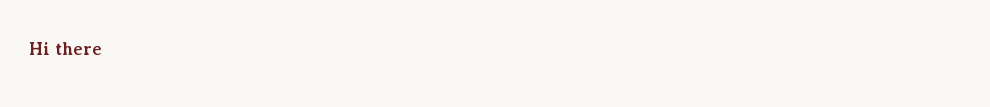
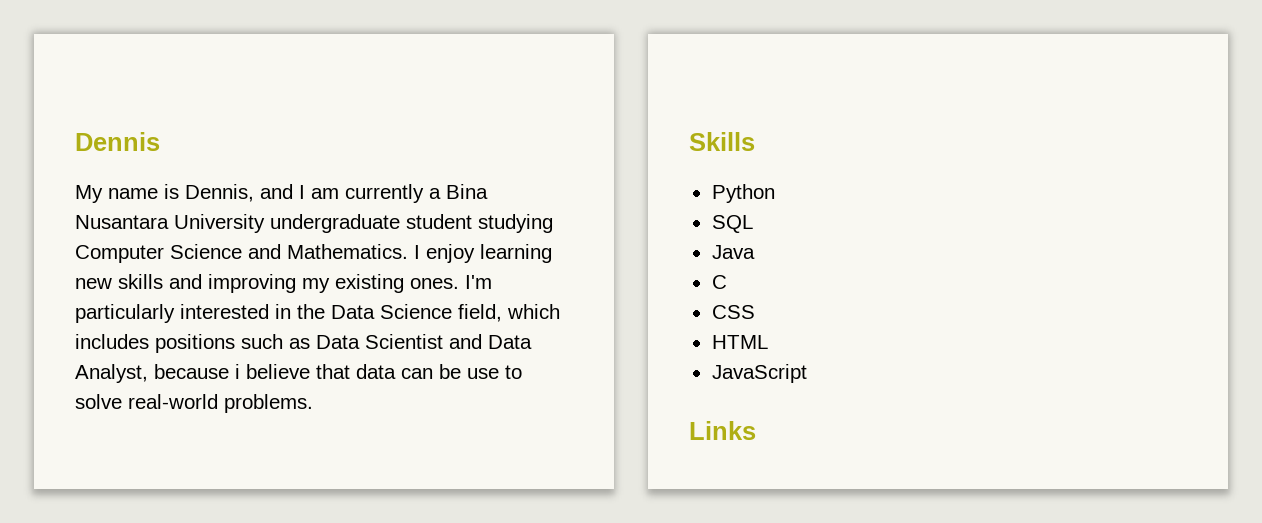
[29,42,102,55] Hi there -> [75,132,160,151] [75,184,488,203] [75,214,553,233] [75,244,552,263] [75,274,492,293] [75,304,560,323] [75,334,532,353] [75,364,522,383] [75,394,313,413] [689,132,755,151] [711,184,775,203] [711,215,753,233] [711,245,755,259] [711,275,727,289] [711,305,755,319] [711,335,768,349] [711,364,807,383] [689,421,756,440] Dennis // My name is Dennis, and I am currently a Bina Nusantara University undergraduate student studying Computer Science and Mathematics. I enjoy learning new skills and improving my existing ones. I'm particularly interested in the Data Science field, which includes positions such as Data Scientist and Data Analyst, because i believe that data can be use to solve real-world problems. // Skills // Python // SQL // Java // C // CSS // HTML // JavaScript // Links

